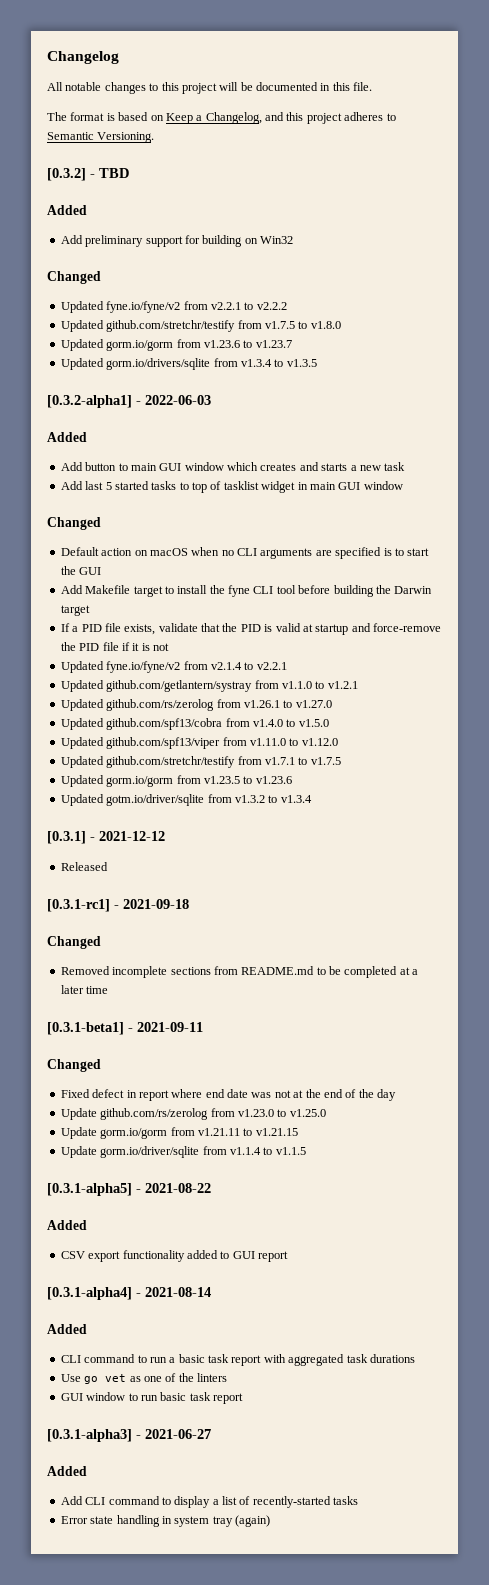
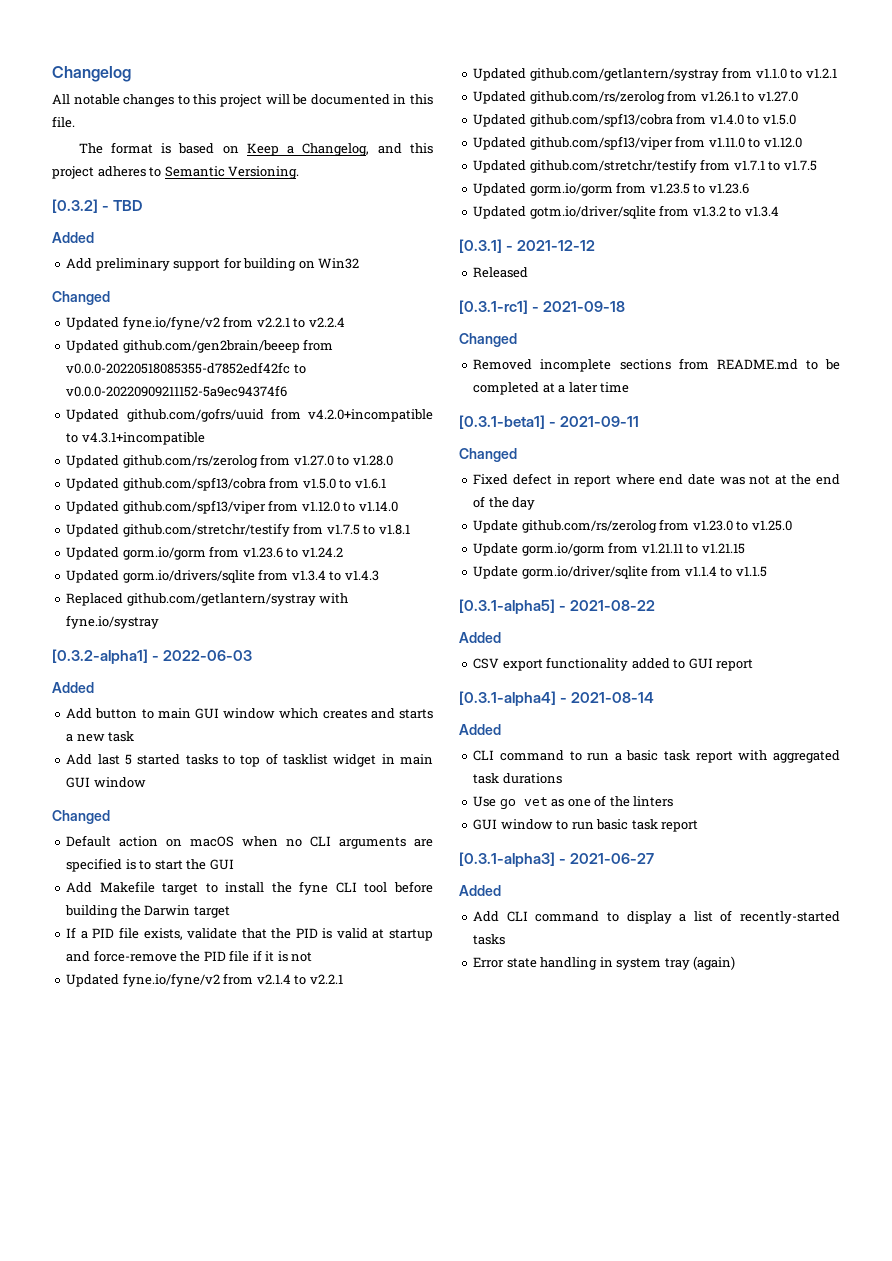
[256,302,287,310] v2.2.2 -> [308,317,345,327] [66,339,334,353] [66,362,306,374] [66,385,288,397] [66,408,433,422] [66,432,205,445] [66,454,393,468] [66,477,386,491] [66,500,398,514] v2.2.4 // Updated github.com/gen2brain/beeep from v0.0.0-20220518085355-d7852edf42fc to v0.0.0-20220909211152-5a9ec94374f6 // Updated github.com/gofrs/uuid from v4.2.0+incompatible to v4.3.1+incompatible // Updated github.com/rs/zerolog from v1.27.0 to v1.28.0 // Updated github.com/spf13/cobra from v1.5.0 to v1.6.1 // Updated github.com/spf13/viper from v1.12.0 to v1.14.0
[310,321,341,329] v1.8.0 -> [378,524,410,535] v1.8.1
[255,340,292,348] v1.23.7 -> [301,547,343,557] v1.24.2
[286,359,317,367] v1.3.5 -> [344,570,379,581] [66,593,349,606] [66,615,160,629] v1.4.3 // Replaced github.com/getlantern/systray with fyne.io/systray

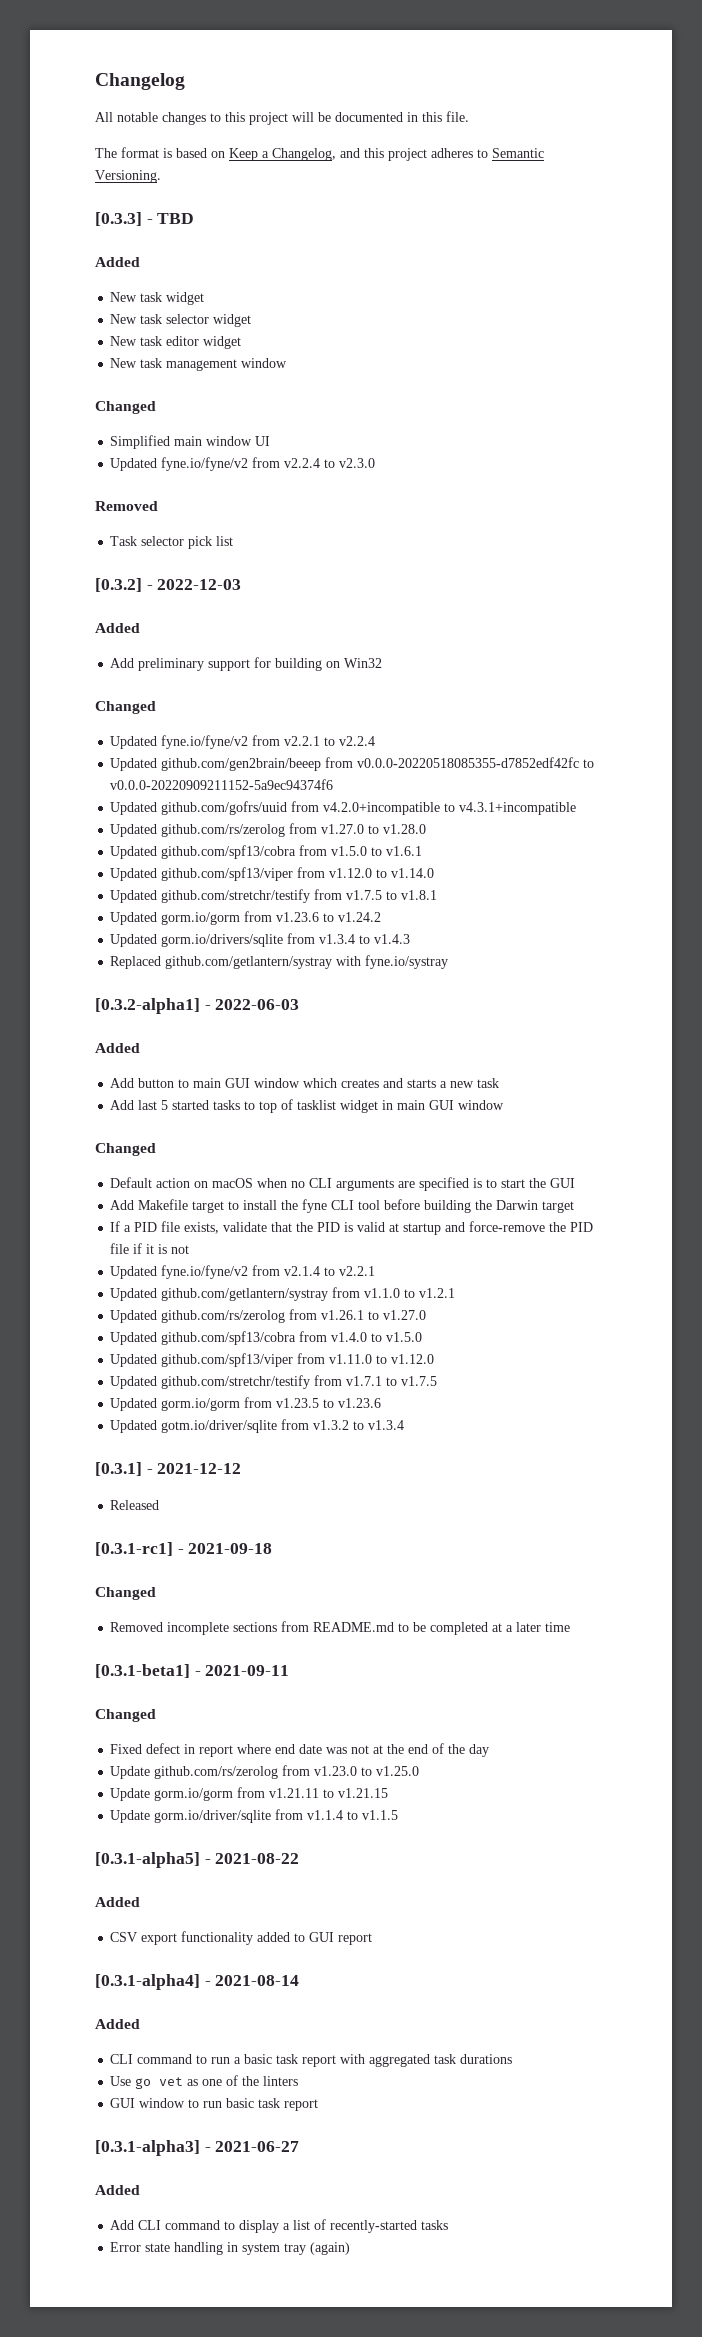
(300, 172) none -> [95,212,195,226] [95,257,140,267] [110,292,205,305] [110,314,252,327] [110,336,242,349] [110,358,288,371] [95,401,156,414] [110,435,271,449] [110,457,376,471] [95,501,158,511] [110,536,234,549] // [0.3.3] - TBD // Added // New task widget // New task selector widget // New task editor widget // New task management window // Changed // Simplified main window UI // Updated fyne.io/fyne/v2 from v2.2.4 to v2.3.0 // Removed // Task selector pick list
[113,200,143,211] TBD -> [157,579,242,590] 2022-12-03

